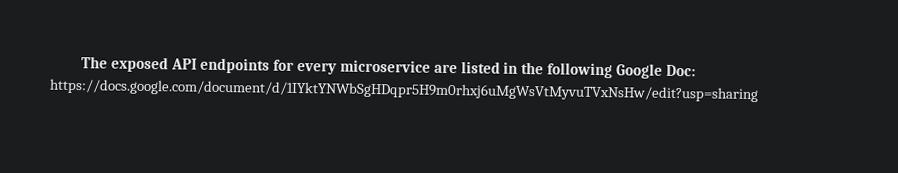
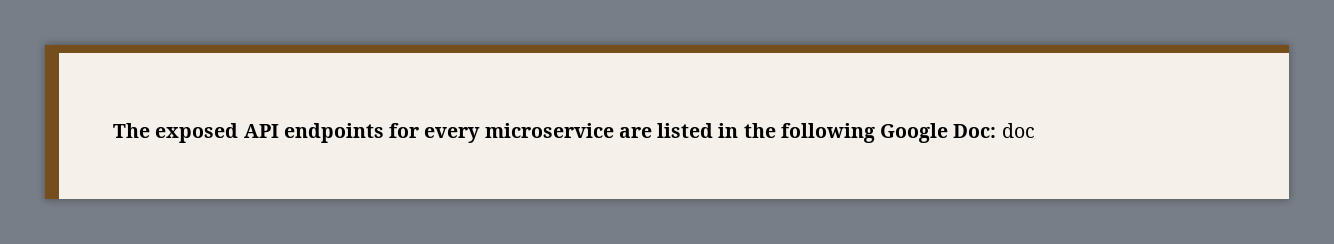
[49,78,759,103] https://docs.google.com/document/d/1IYktYNWbSgHDqpr5H9m0rhxj6uMgWsVtMyvuTVxNsHw/edit?usp=sharing -> [1001,123,1035,138] doc

